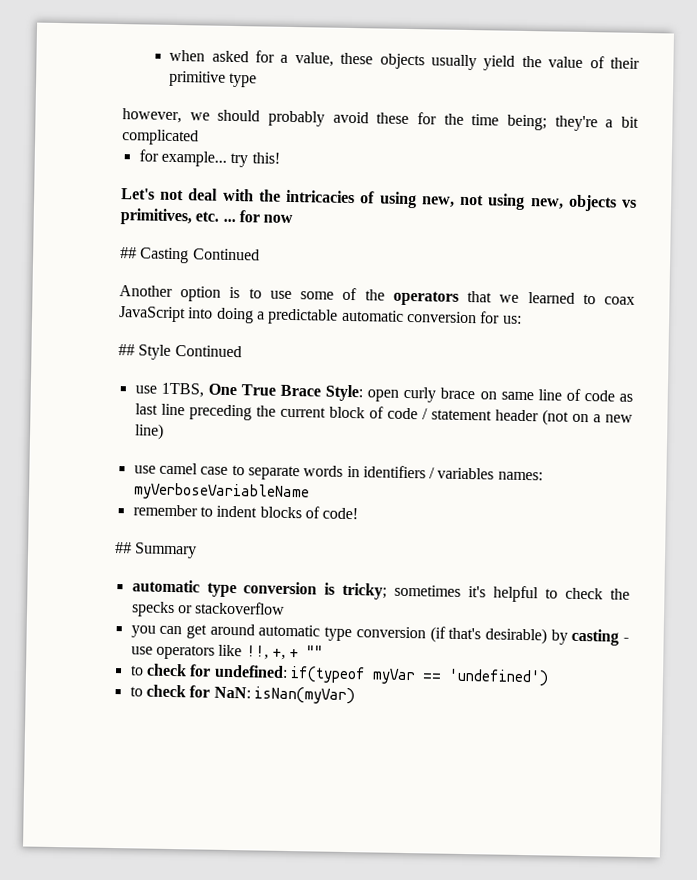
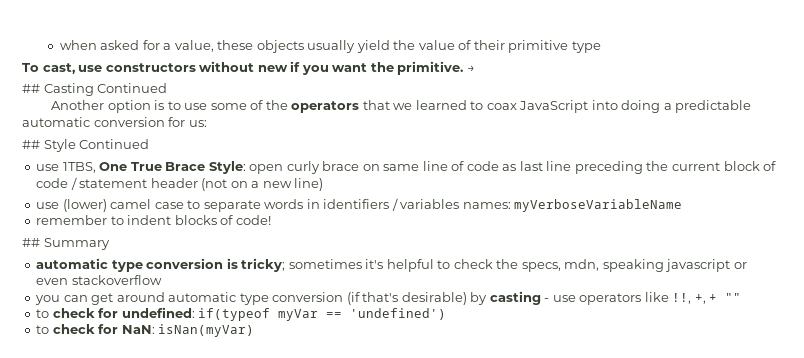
[122,108,639,132] [122,129,199,146] [138,149,280,168] [121,188,637,212] [120,208,294,226] however, we should probably avoid these for the time being; they're a bit complicated // for example... try this! // Let's not deal with the intricacies of using new, not using new, objects vs primitives, etc. ... for now -> [22,61,475,75] To cast, use constructors without new if you want the primitive. →
(156, 469) none -> [62,199,107,212] (lower)
[130,601,193,618] specks or -> [521,259,747,272] [36,278,69,285] specs, mdn, speaking javascript or even

